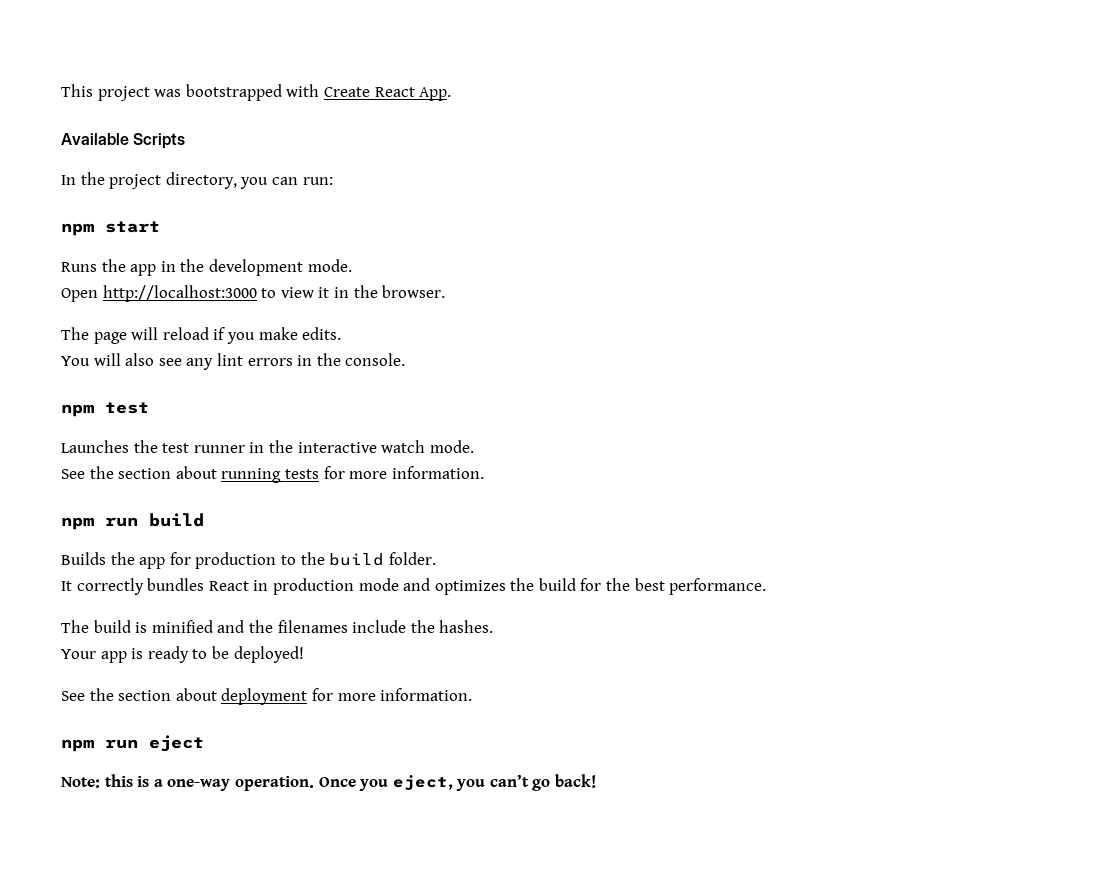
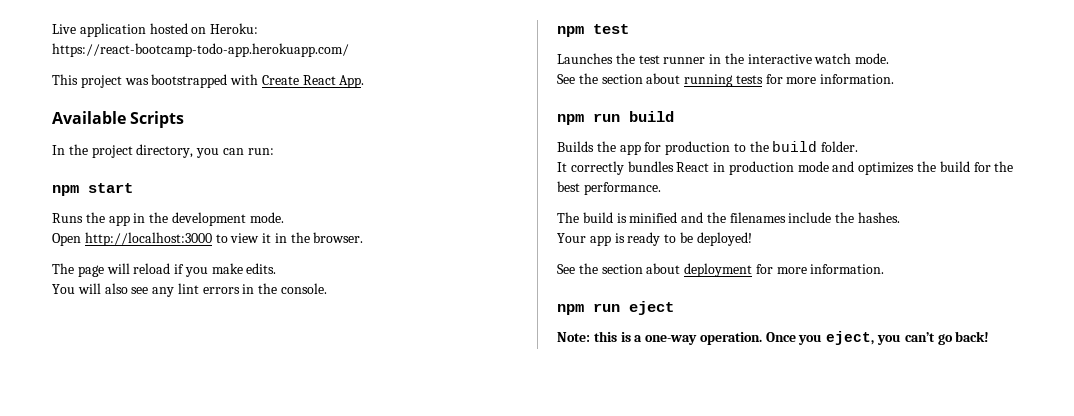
(61, 90) none -> [52,23,259,37] [52,43,349,57] Live application hosted on Heroku: https://react-bootcamp-todo-app.herokuapp.com/ //

